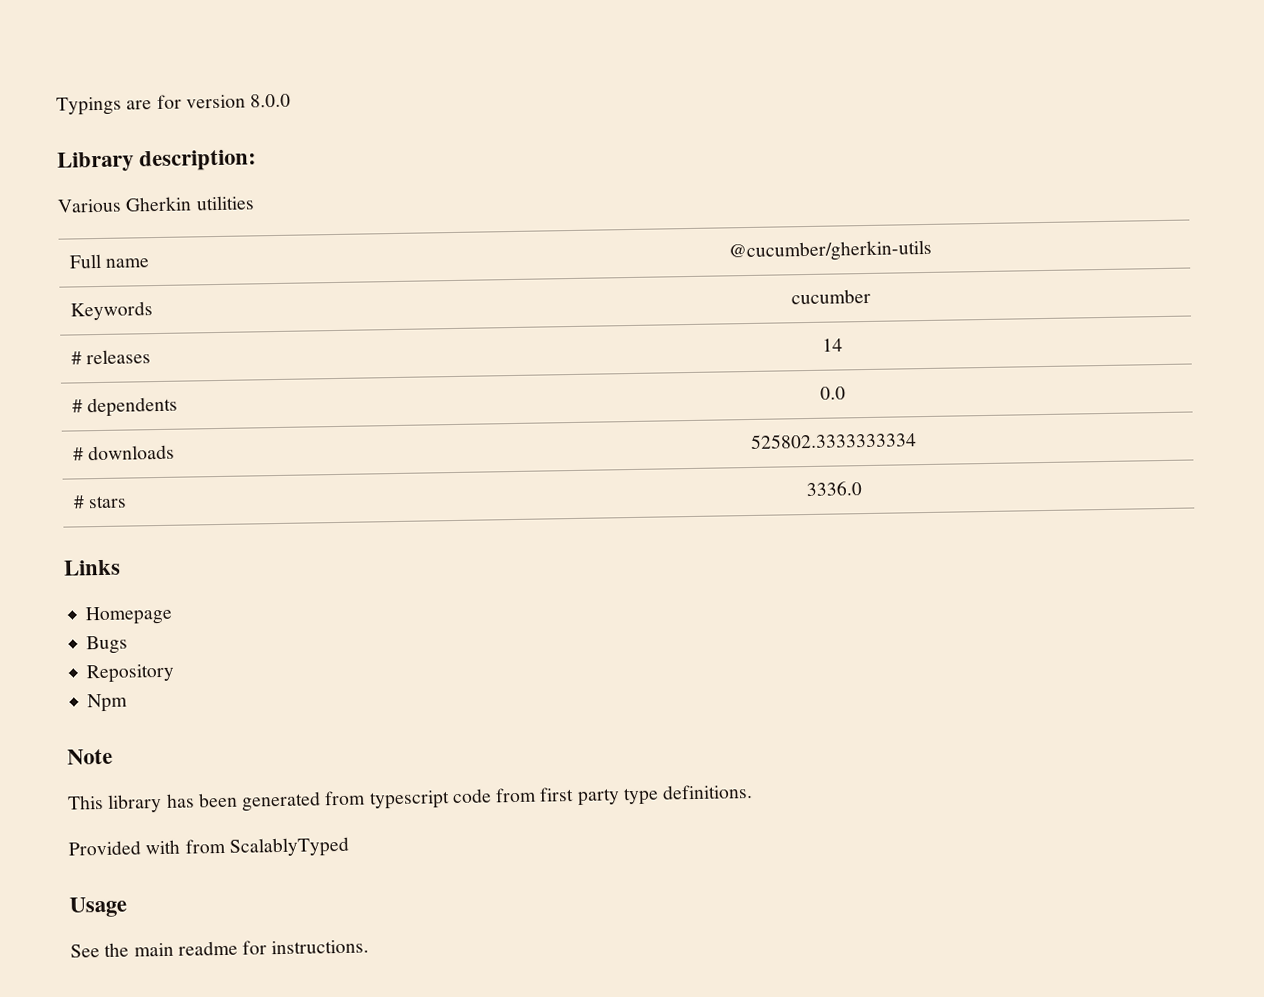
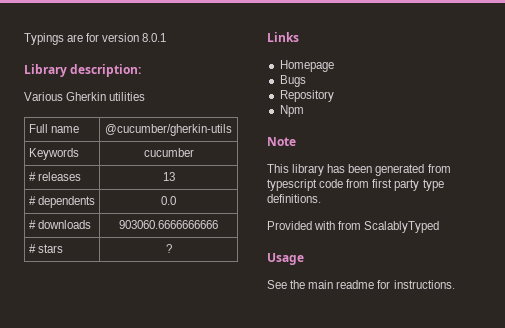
[250,93,292,108] 8.0.0 -> [142,33,167,42] 8.0.1
[821,338,843,352] 14 -> [162,172,175,181] 13
[749,432,917,449] 525802.3333333334 -> [119,220,218,229] 903060.6666666666
[805,481,862,497] 3336.0 -> [165,244,172,253] ?

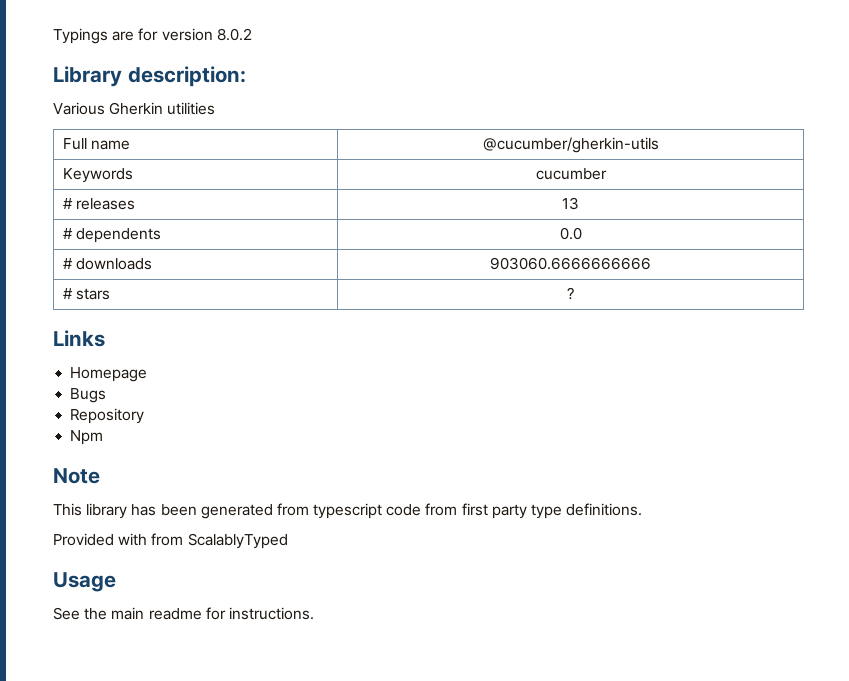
[142,33,167,42] 8.0.1 -> [216,28,252,41] 8.0.2

